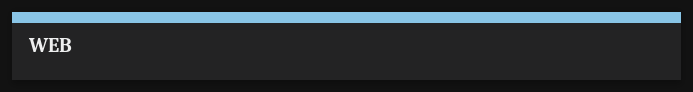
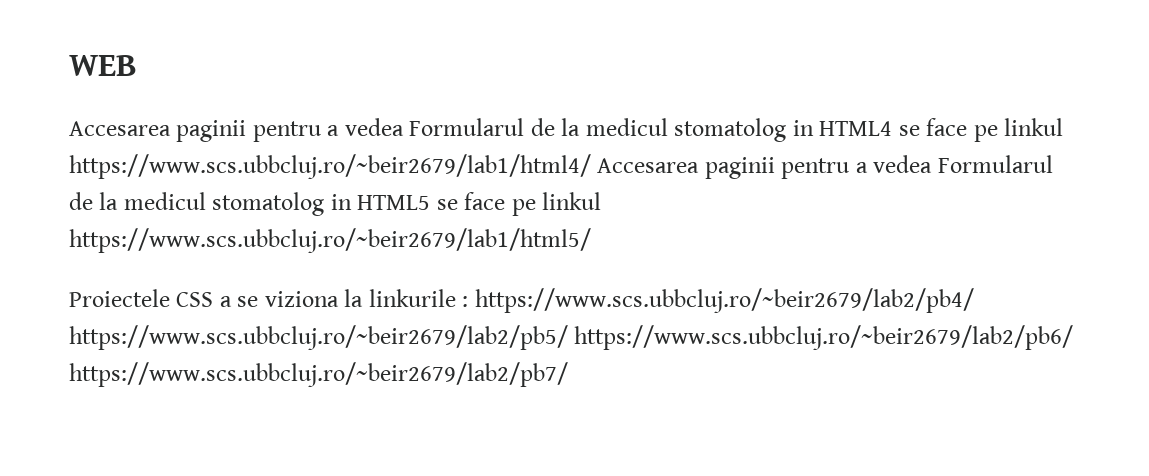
(72, 45) none -> [69,118,1064,142] [69,154,1053,179] [69,192,602,216] [69,228,591,253] [69,288,974,313] [69,325,1074,350] [69,362,568,387] // Accesarea paginii pentru a vedea Formularul de la medicul stomatolog in HTML4 se face pe linkul https://www.scs.ubbcluj.ro/~beir2679/lab1/html4/ Accesarea paginii pentru a vedea Formularul de la medicul stomatolog in HTML5 se face pe linkul https://www.scs.ubbcluj.ro/~beir2679/lab1/html5/ // Proiectele CSS a se viziona la linkurile : https://www.scs.ubbcluj.ro/~beir2679/lab2/pb4/ https://www.scs.ubbcluj.ro/~beir2679/lab2/pb5/ https://www.scs.ubbcluj.ro/~beir2679/lab2/pb6/ https://www.scs.ubbcluj.ro/~beir2679/lab2/pb7/

